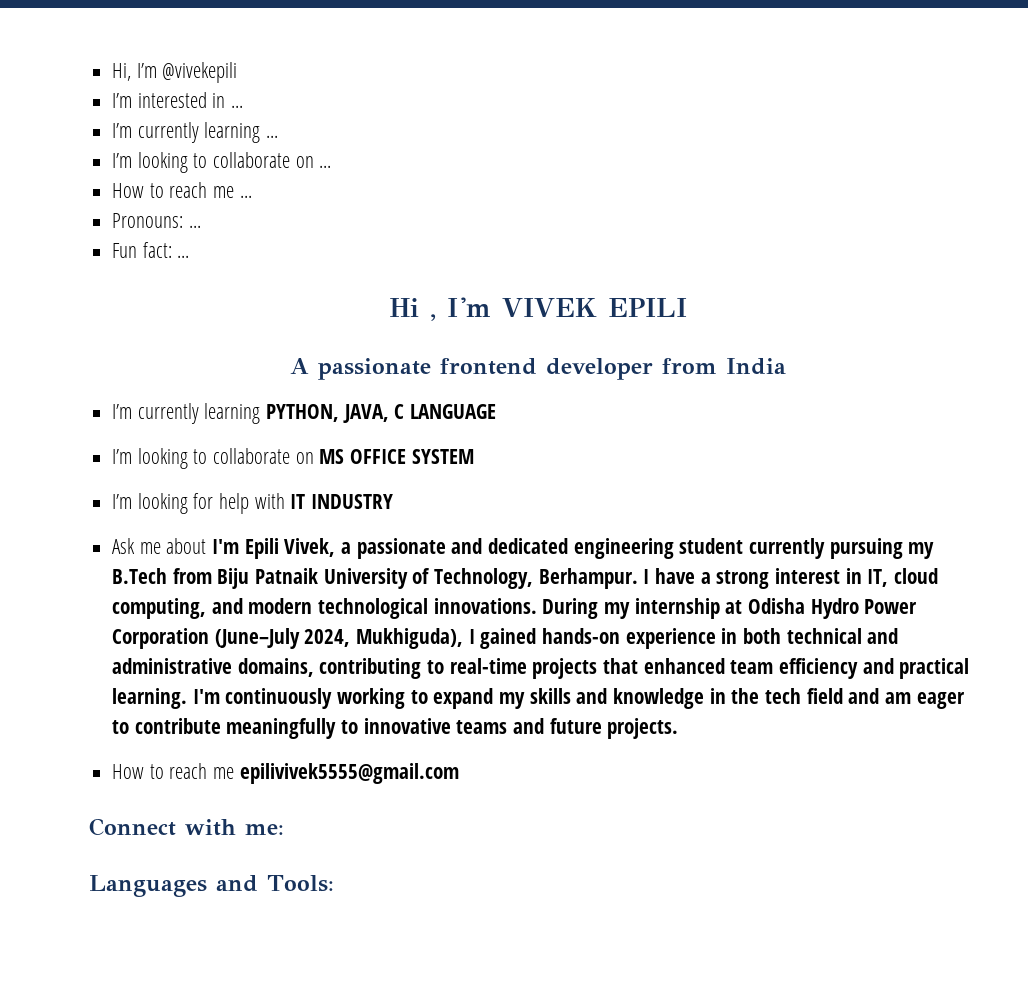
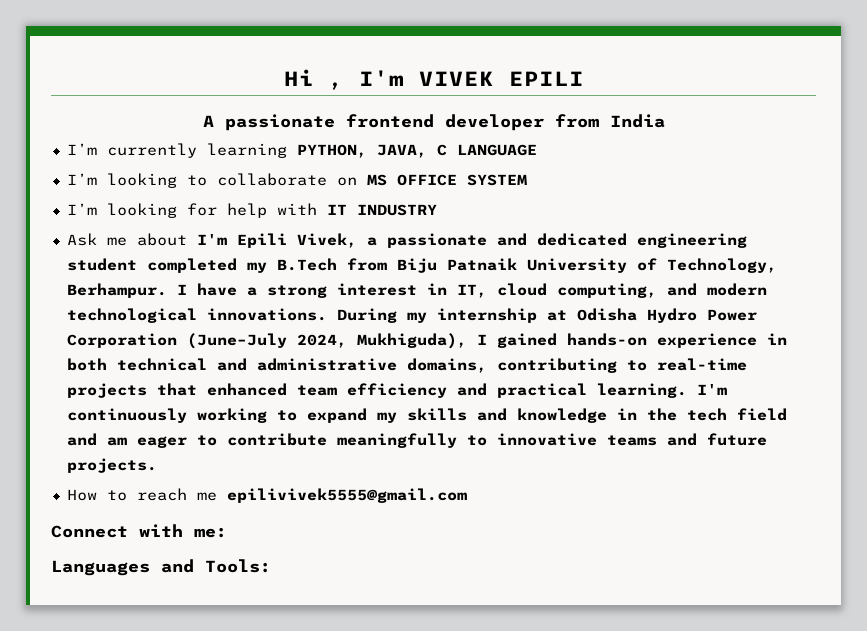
[112,62,238,83] [112,92,244,108] [112,122,279,143] [112,152,332,173] [112,182,252,198] [112,213,201,228] [112,242,190,258] Hi, I’m @vivekepili // I’m interested in ... // I’m currently learning ... // I’m looking to collaborate on ... // How to reach me ... // Pronouns: ... // Fun fact: ... // -> (283, 77) none
[749,538,903,559] currently pursuing -> [146,258,237,273] completed

